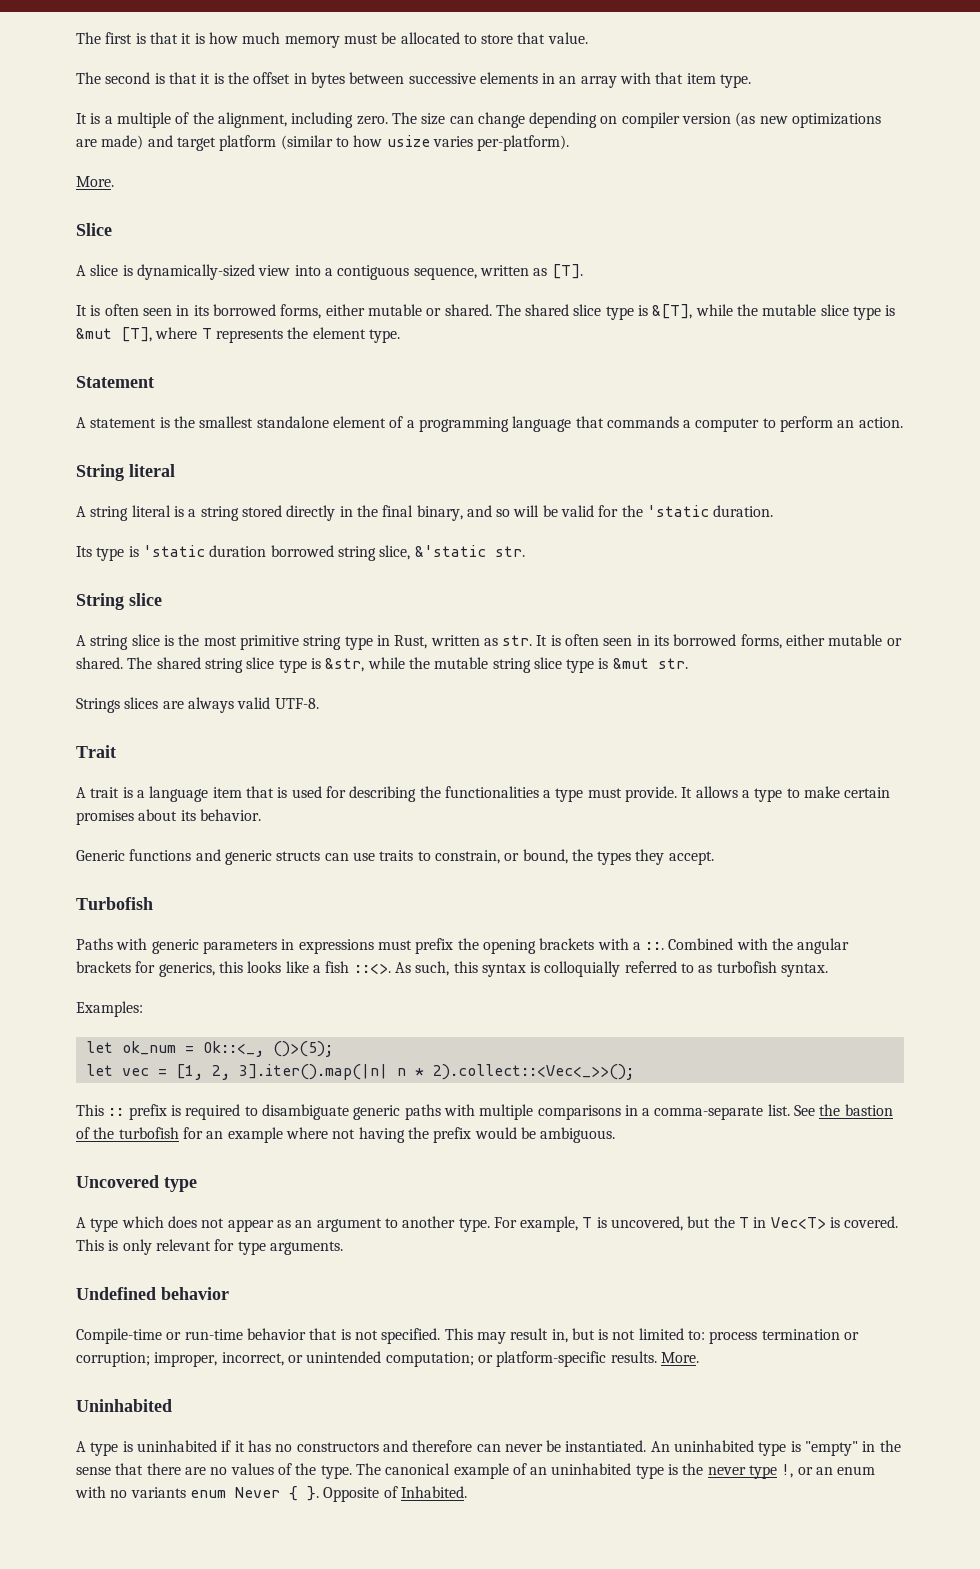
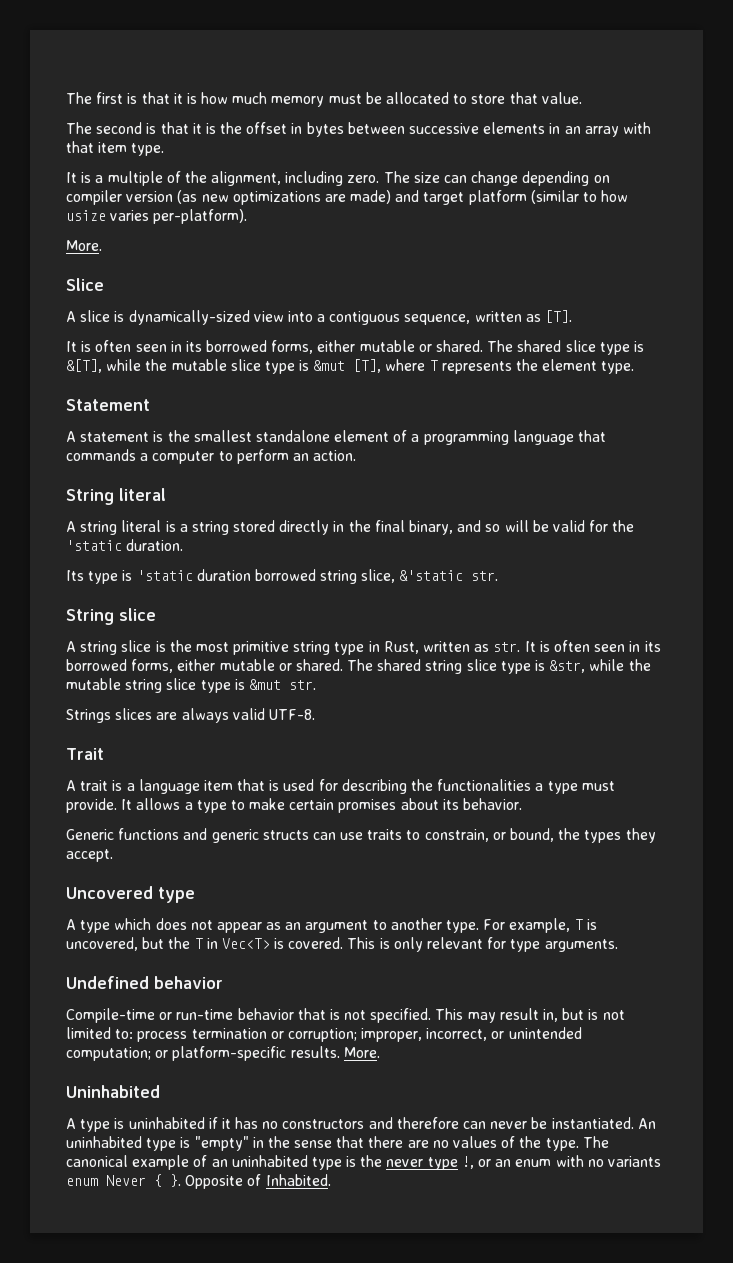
[76,897,153,910] [76,938,850,954] [76,961,829,977] [76,1001,143,1017] [85,1041,333,1057] [85,1064,634,1080] [76,1104,893,1120] [76,1127,616,1143] // Turbofish // Paths with generic parameters in expressions must prefix the opening brackets with a ::. Combined with the angular brackets for generics, this looks like a fish ::<>. As such, this syntax is colloquially referred to as turbofish syntax. // Examples: // let ok_num = Ok::<_, ()>(5); // let vec = [1, 2, 3].iter().map(|n| n * 2).collect::<Vec<_>>(); // This :: prefix is required to disambiguate generic paths with multiple comparisons in a comma-separate list. See the bastion of the turbofish for an example where not having the prefix would be ambiguous. -> (113, 855) none

